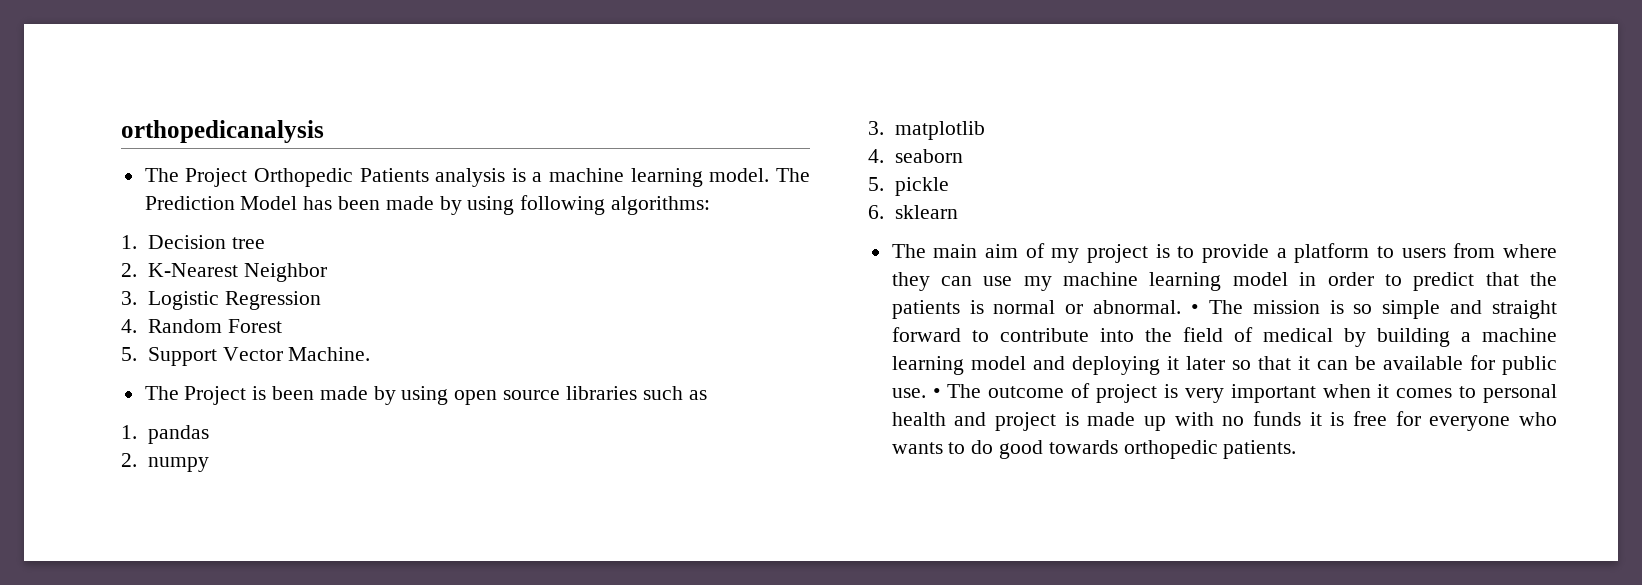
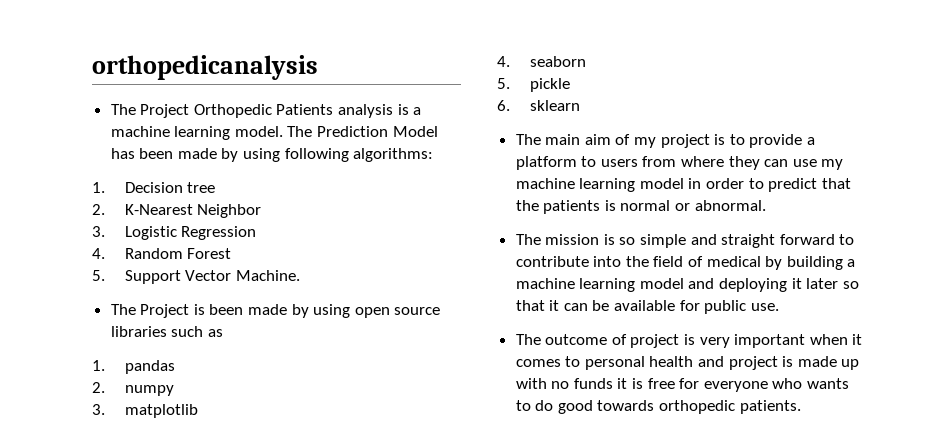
[1190,304,1199,314] • -> (766, 205) //
[932,388,941,398] • -> (779, 307) //

